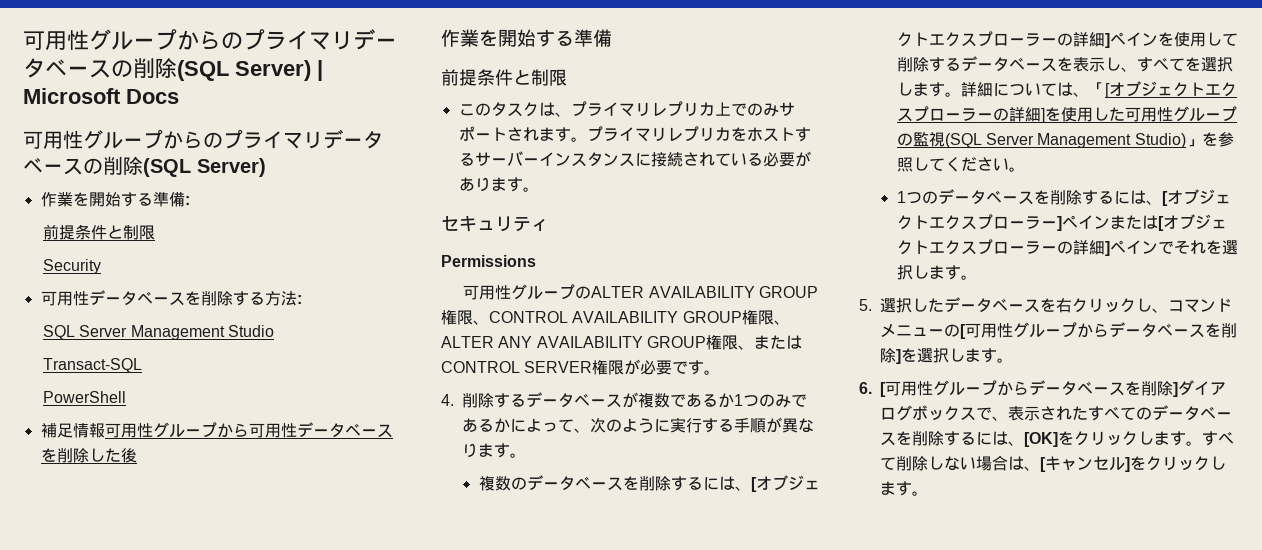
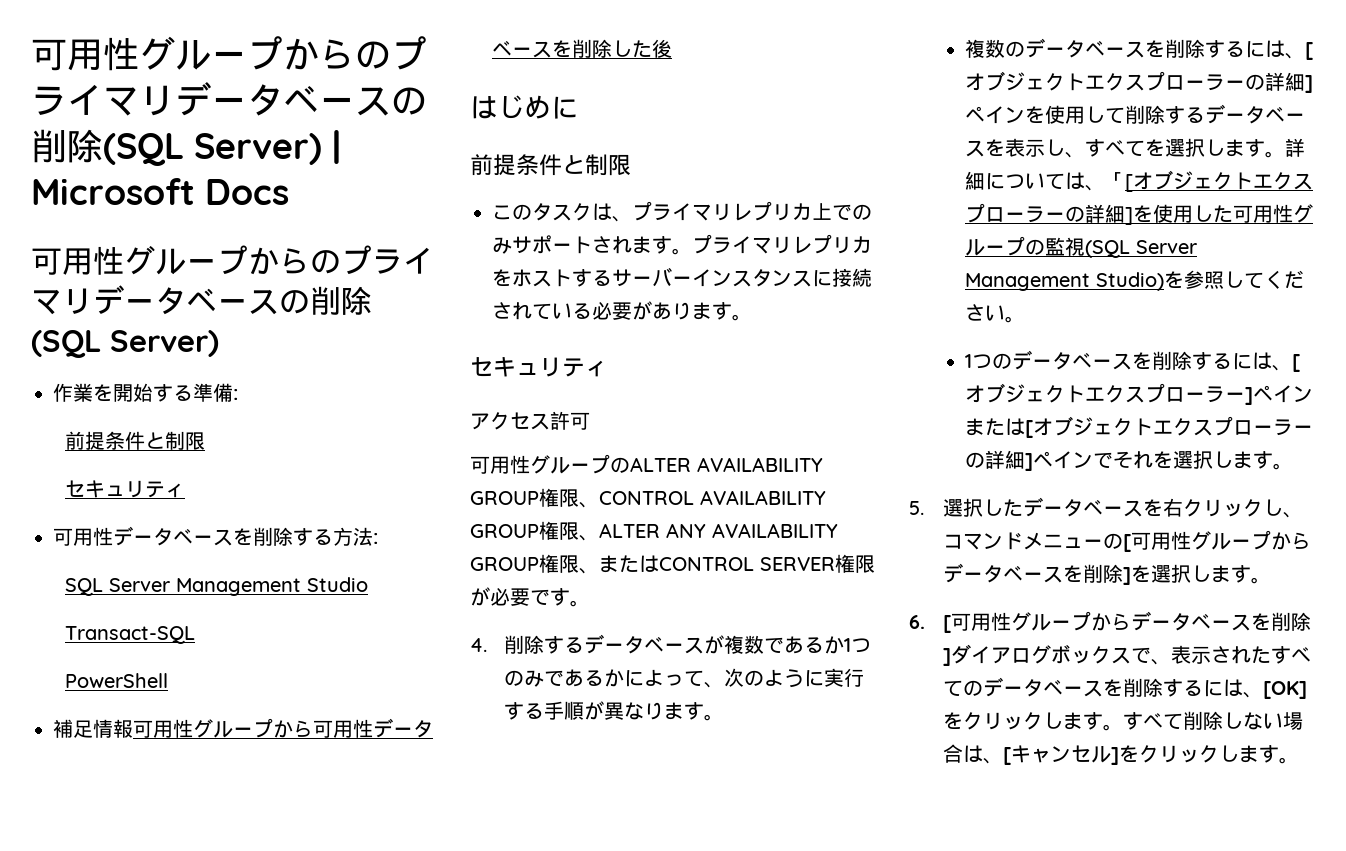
[43,259,102,274] Security -> [64,480,185,498] セキュリティ
[441,29,612,47] 作業を開始する準備 -> [470,95,578,119] はじめに
[441,255,536,267] Permissions -> [470,411,590,430] アクセス許可
[1185,139,1202,147] 」 -> (1164, 281) none

